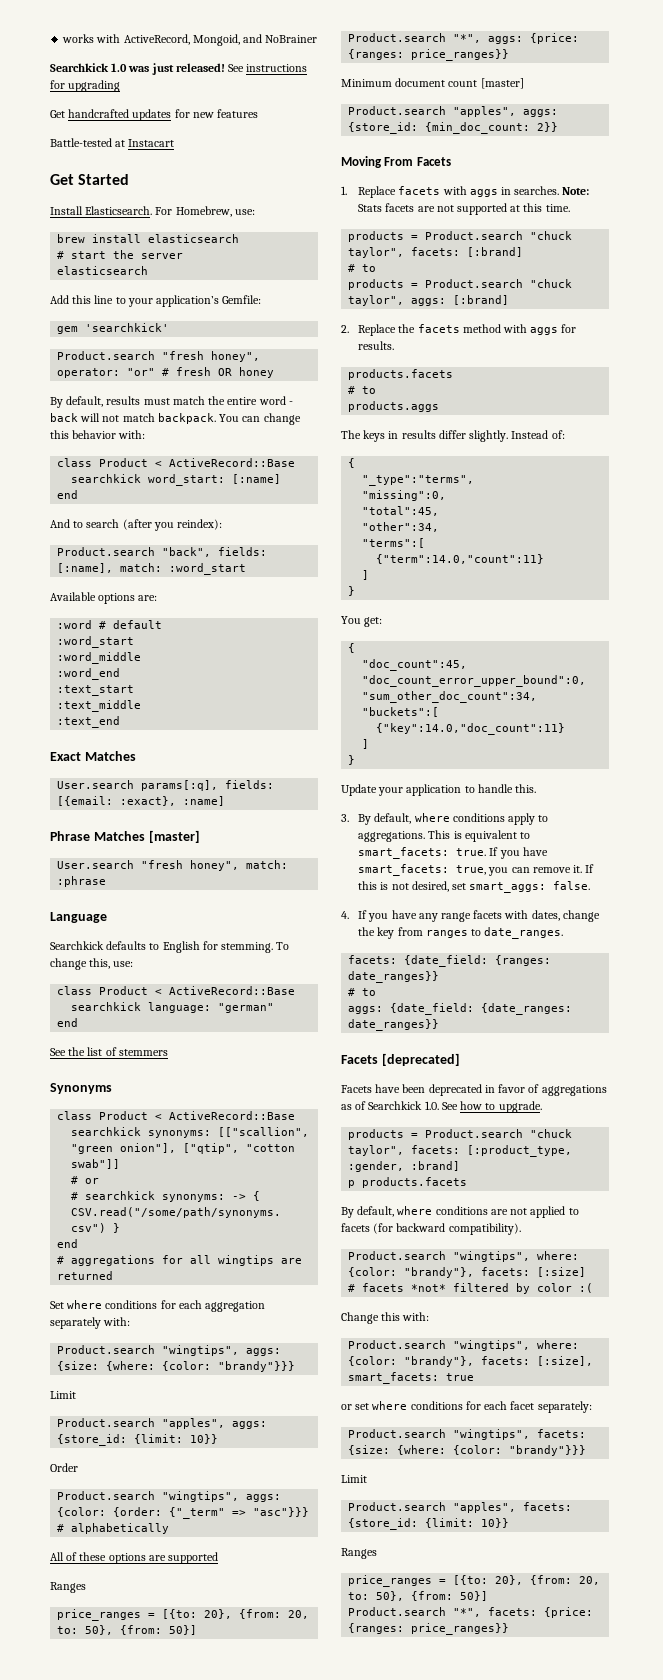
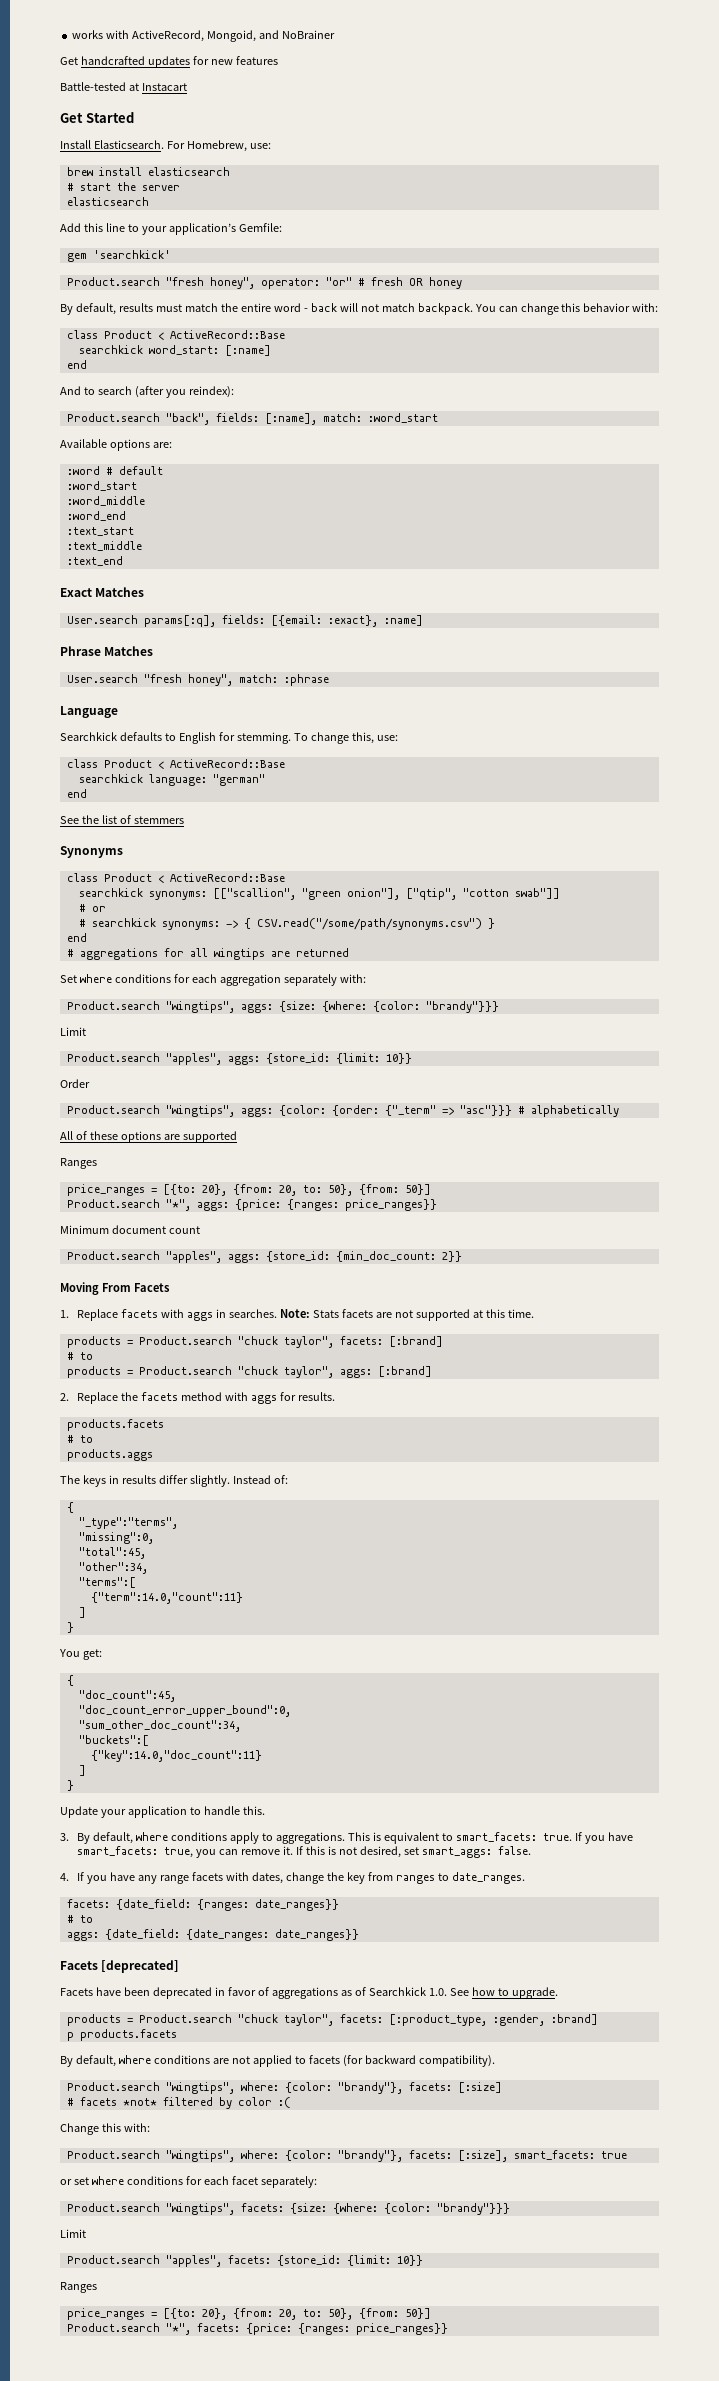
[50,63,308,75] [50,80,121,92] // Searchkick 1.0 was just released! See instructions for upgrading -> (335, 34) none
[148,830,200,843] [master] -> (154, 651) none
[480,78,524,89] [master] -> (200, 1230) none

